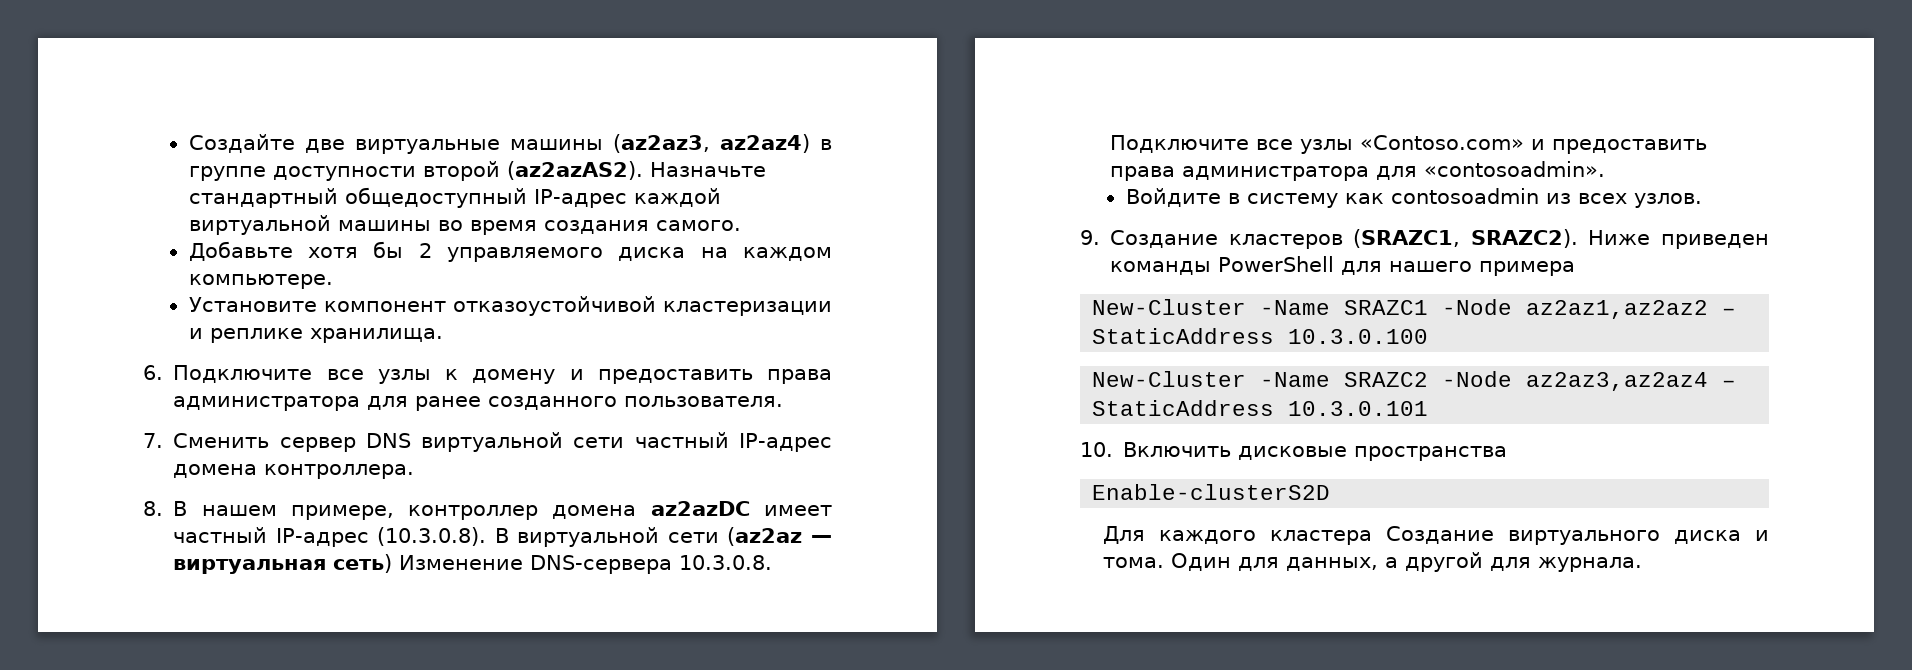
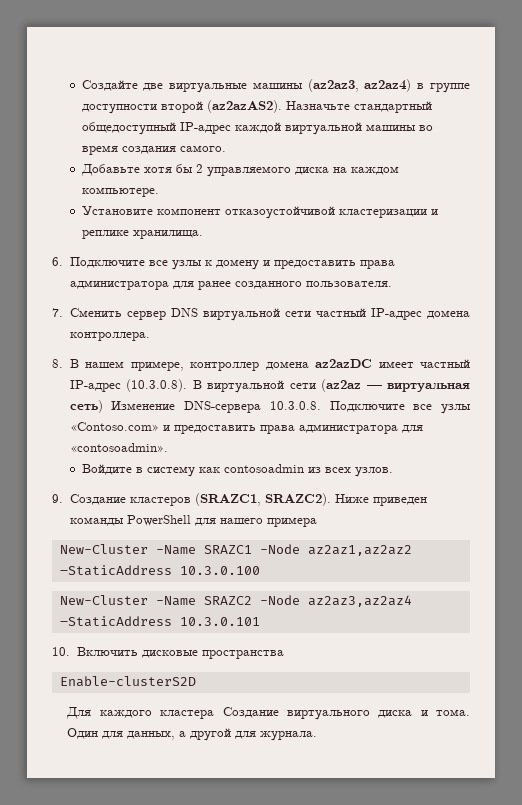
[1722,308,1737,315] [1092,328,1275,344] – StaticAddress -> [59,565,172,576] –StaticAddress
[1722,380,1737,387] [1092,400,1275,416] – StaticAddress -> [59,616,172,627] –StaticAddress

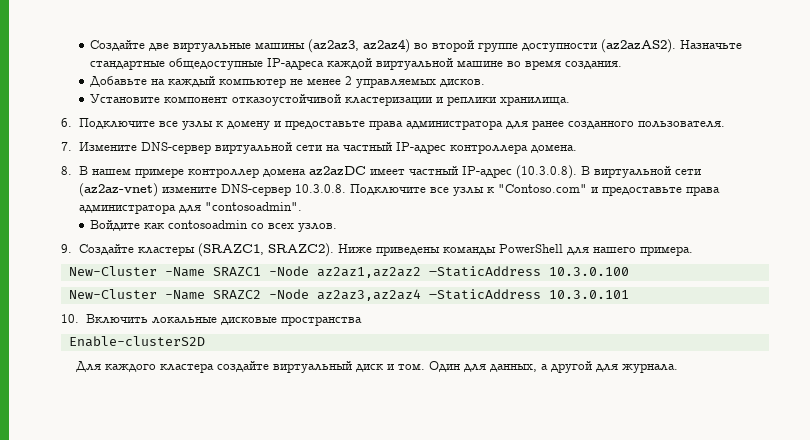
[417,83,425,89] в -> [414,40,475,52] во второй
[160,101,203,113] второй -> (598, 47) none
[353,101,432,113] [81,122,231,135] стандартный общедоступный IP-адрес -> [90,58,325,70] стандартные общедоступные IP-адреса
[365,124,416,131] машины -> [457,60,504,67] машине
[121,145,226,154] создания самого. -> [565,61,623,69] создания.
[143,164,399,177] [81,187,159,197] хотя бы 2 управляемого диска на каждом компьютере. -> [151,76,486,88] на каждый компьютер не менее 2 управляемых дисков.
[81,230,129,239] реплике -> [447,96,497,106] реплики
[273,260,356,269] предоставить -> [284,120,365,130] предоставьте
[69,308,470,321] [69,332,150,341] Сменить сервер DNS виртуальной сети частный IP-адрес домена контроллера. -> [78,142,577,154] Измените DNS-сервер виртуальной сети на частный IP-адрес контроллера домена.
[130,361,184,371] примере, -> [134,168,184,178] примере
[321,379,470,392] [69,400,471,414] [69,422,423,434] [69,443,168,452] (az2az — виртуальная сеть) Изменение DNS-сервера 10.3.0.8. Подключите все узлы «Contoso.com» и предоставить права администратора для «contosoadmin». -> [78,183,720,197] [78,202,302,214] (az2az-vnet) измените DNS-сервер 10.3.0.8. Подключите все узлы к "Contoso.com" и предоставьте права администратора для "contosoadmin".
[135,466,195,477] в систему -> (141, 225) none
[307,467,321,473] из -> [251,223,265,229] со
[69,494,191,506] Создание кластеров -> [78,244,195,256] Создайте кластеры
[372,497,427,506] приведен -> [375,246,440,256] приведены
[266,517,317,527] примера -> [639,246,693,256] примера.
(138, 651) none -> [151,317,217,324] локальные
[222,707,470,720] Создание виртуального диска и тома. -> [216,361,425,373] создайте виртуальный диск и том.

